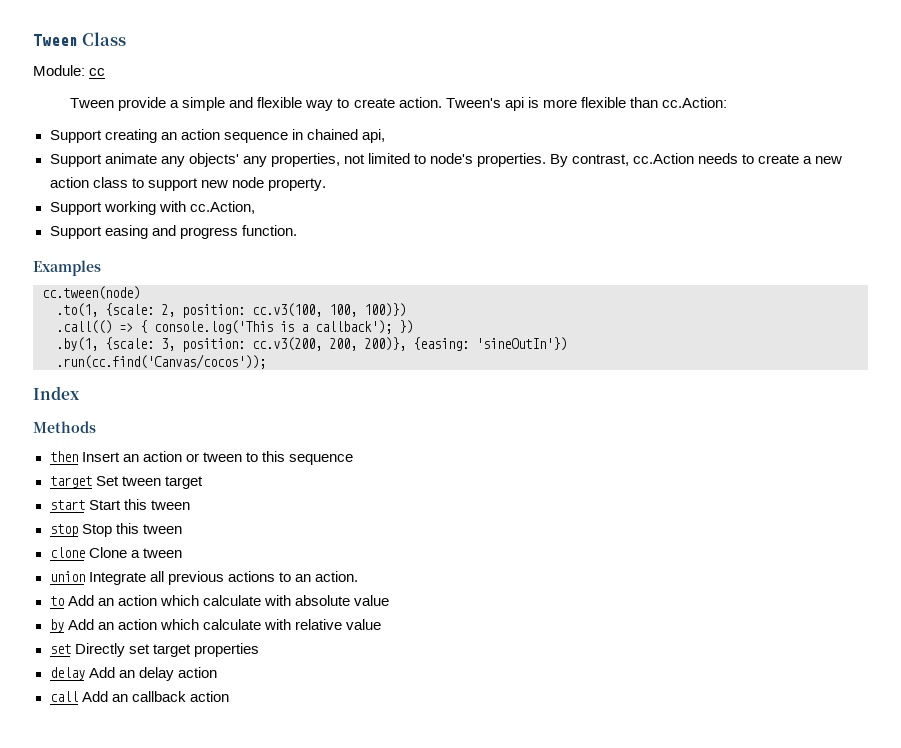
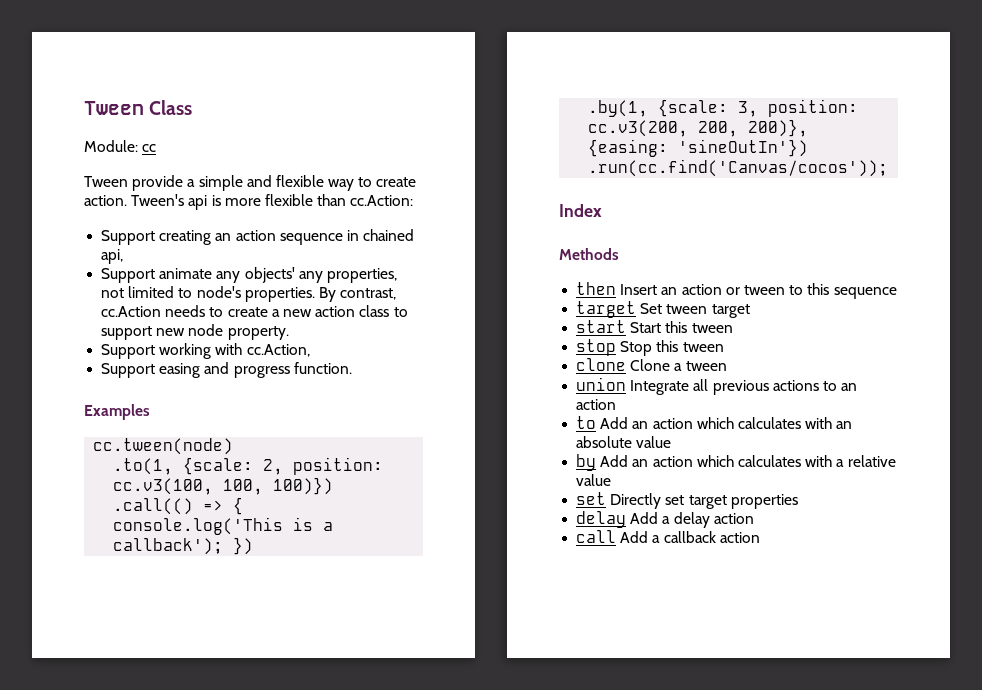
[314,571,358,582] action. -> [576,399,617,410] action
[202,595,291,606] calculate with -> [737,417,853,429] calculates with an
[202,619,291,630] calculate with -> [737,455,845,467] calculates with a
[118,670,135,678] an -> [662,516,671,524] a
[111,694,128,702] an -> [652,535,661,543] a

